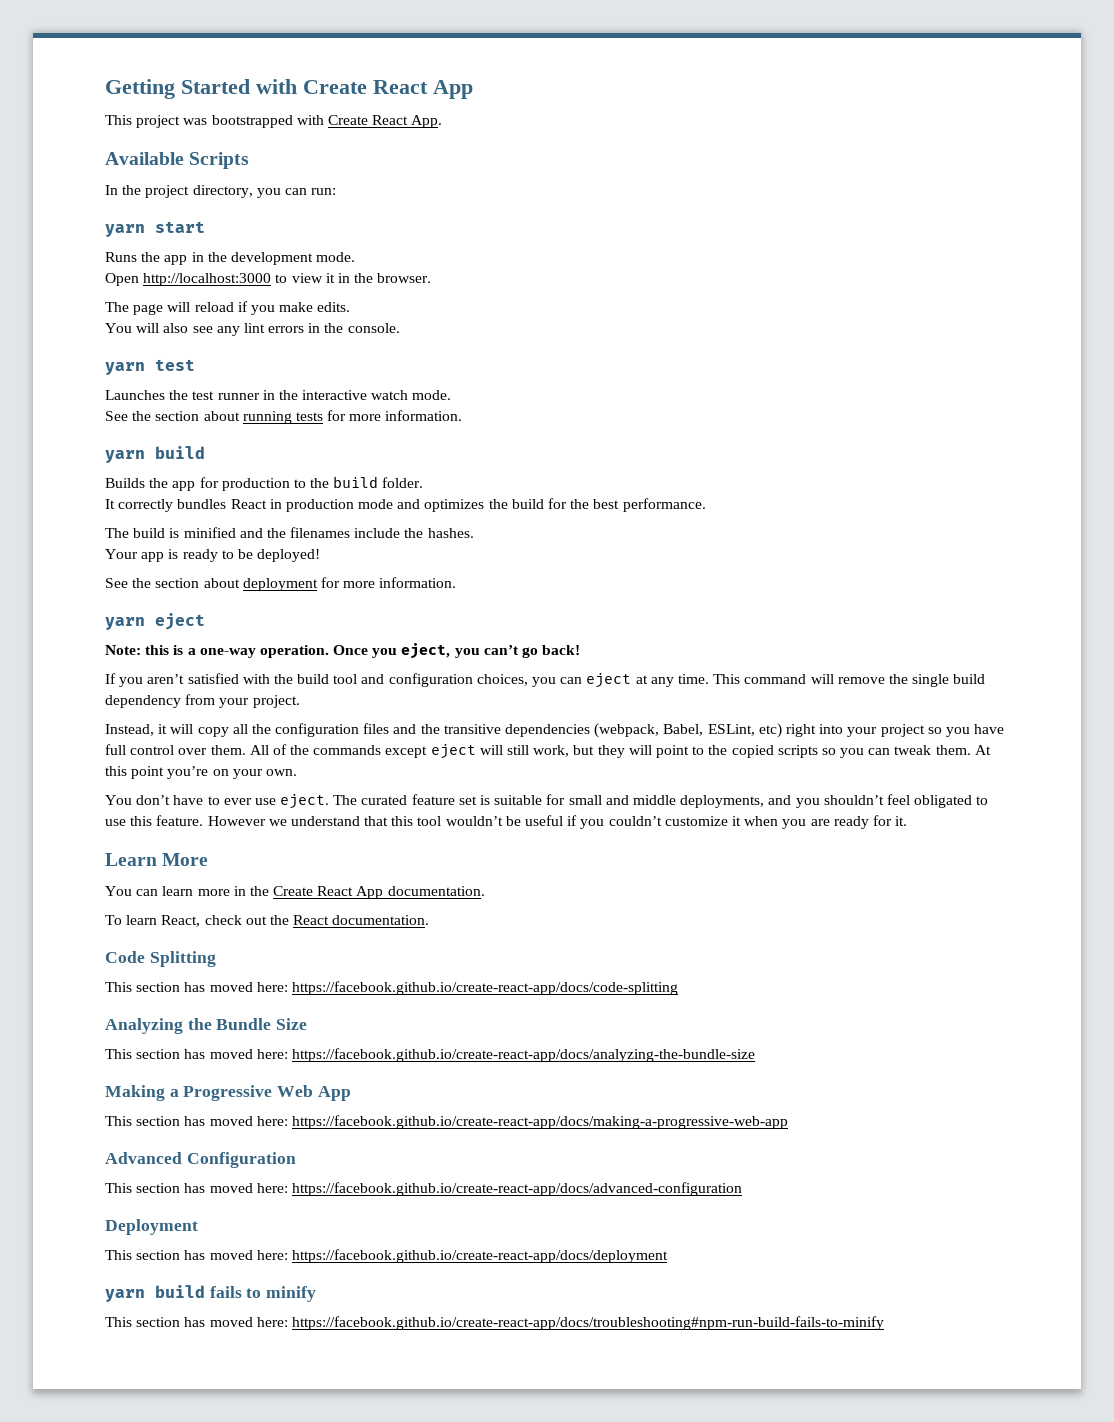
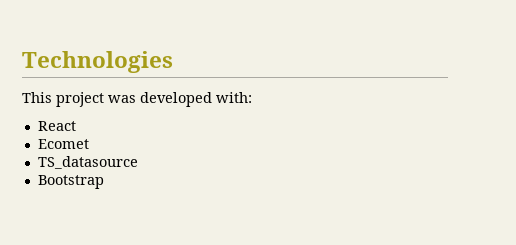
[105,79,473,99] [105,115,443,128] [105,152,250,169] [105,185,337,198] [105,221,205,237] [105,252,356,265] [105,273,432,286] [105,301,351,315] [105,323,400,336] [105,359,195,375] [105,390,452,400] [105,410,463,424] [105,446,205,463] [105,476,424,491] [105,498,706,512] [105,527,474,538] [105,549,321,562] [105,577,457,591] [105,613,205,630] [105,643,581,659] [105,673,986,688] [105,694,300,708] [105,723,1005,738] [105,744,991,759] [105,766,297,779] [105,794,989,809] [105,815,908,829] [105,853,209,866] [105,886,485,899] [105,915,430,927] [105,951,216,967] [105,981,678,995] [105,1018,308,1034] [105,1048,755,1062] [105,1085,351,1101] [105,1115,788,1129] [105,1152,296,1168] [105,1182,742,1196] [105,1219,198,1235] [105,1249,668,1263] [105,1285,317,1302] [105,1316,884,1330] Getting Started with Create React App // This project was bootstrapped with Create React App. // Available Scripts // In the project directory, you can run: // yarn start // Runs the app in the development mode. // Open http://localhost:3000 to view it in the browser. // The page will reload if you make edits. // You will also see any lint errors in the console. // yarn test // Launches the test runner in the interactive watch mode. // See the section about running tests for more information. // yarn build // Builds the app for production to the build folder. // It correctly bundles React in production mode and optimizes the build for the best performance. // The build is minified and the filenames include the hashes. // Your app is ready to be deployed! // See the section about deployment for more information. // yarn eject // Note: this is a one-way operation. Once you eject, you can’t go back! // If you aren’t satisfied with the build tool and configuration choices, you can eject at any time. This command will remove the single build dependency from your project. // Instead, it will copy all the configuration files and the transitive dependencies (webpack, Babel, ESLint, etc) right into your project so you have full control over them. All of the commands except eject will still work, but they will point to the copied scripts so you can tweak them. At this point you’re on your own. // You don’t have to ever use eject. The curated feature set is suitable for small and middle deployments, and you shouldn’t feel obligated to use this feature. However we understand that this tool wouldn’t be useful if you couldn’t customize it when you are ready for it. // Learn More // You can learn more in the Create React App documentation. // To learn React, check out the React documentation. // Code Splitting // This section has moved here: https://facebook.github.io/create-react-app/docs/code-splitting // Analyzing the Bundle Size // This section has moved here: https://facebook.github.io/create-react-app/docs/analyzing-the-bundle-size // Making a Progressive Web App // This section has moved here: https://facebook.github.io/create-react-app/docs/making-a-progressive-web-app // Advanced Configuration // This section has moved here: https://facebook.github.io/create-react-app/docs/advanced-configuration // Deployment // This section has moved here: https://facebook.github.io/create-react-app/docs/deployment // yarn build fails to minify // This section has moved here: https://facebook.github.io/create-react-app/docs/troubleshooting#npm-run-build-fails-to-minify -> [22,51,173,73] [22,92,252,107] [37,121,76,131] [37,139,89,149] [37,156,138,169] [37,175,104,189] Technologies // This project was developed with: // React // Ecomet // TS_datasource // Bootstrap

